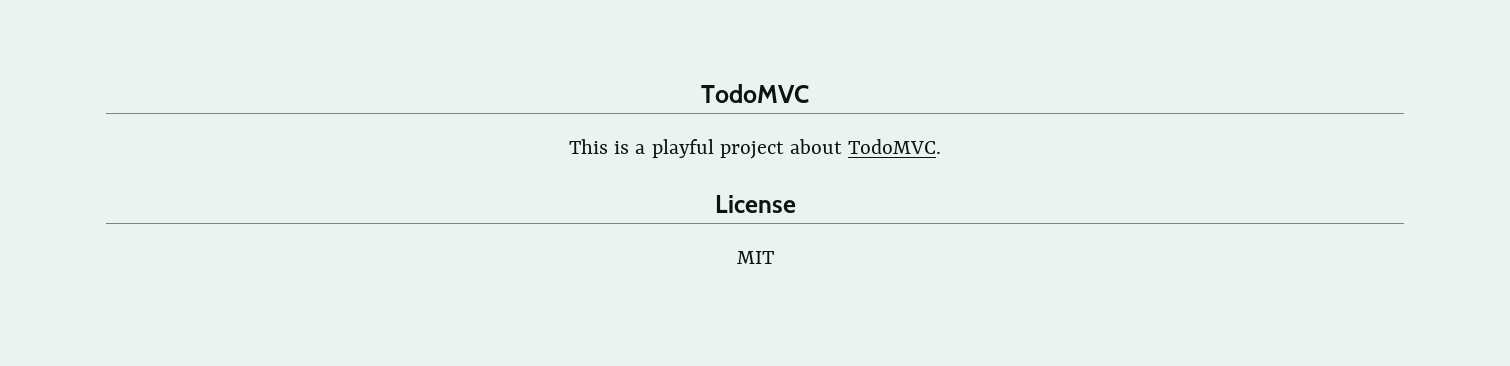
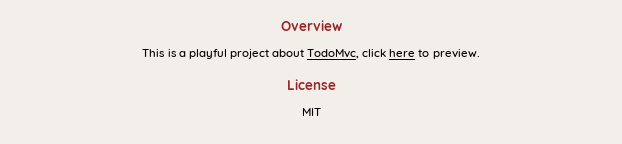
[701,84,810,103] TodoMVC -> [280,20,342,31] Overview
[848,139,942,154] TodoMVC. -> [307,49,480,59] TodoMvc, click here to preview.

